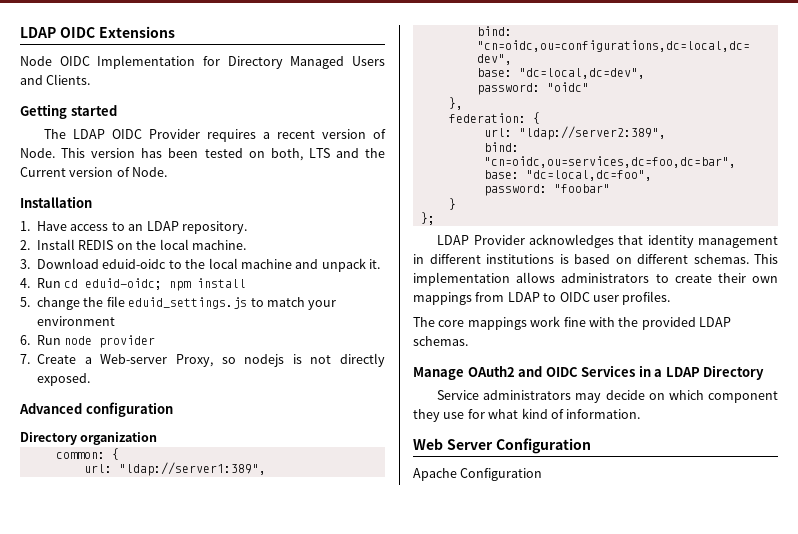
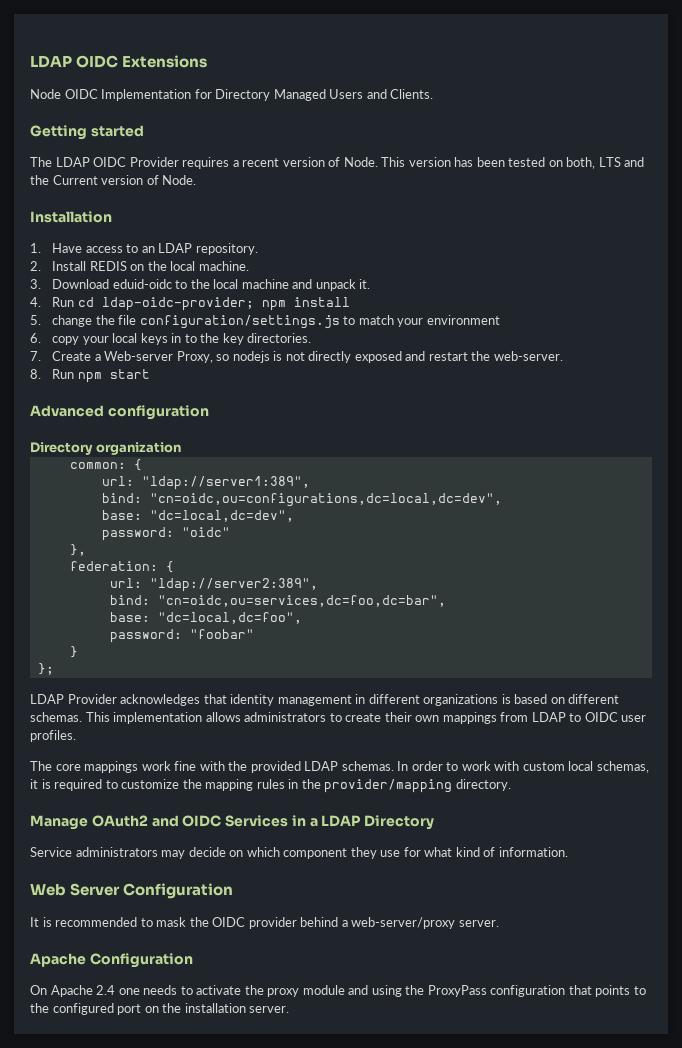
[85,278,163,290] eduid-oidc; -> [101,297,254,311] ldap-oidc-provider;
[128,297,248,309] eduid_settings.js -> [139,315,340,329] configuration/settings.js
[37,335,156,348] Run node provider -> [52,333,312,345] copy your local keys in to the key directories.
[37,373,91,386] exposed. -> [354,351,563,363] [30,369,150,383] exposed and restart the web-server. // 8. Run npm start
[486,254,554,264] institutions -> [423,694,499,706] organizations
(468, 341) none -> [397,761,649,773] [30,779,511,793] In order to work with custom local schemas, it is required to customize the mapping rules in the provider/mapping directory.
[413,468,543,481] Apache Configuration -> [30,917,499,929] [30,953,193,968] [30,985,646,997] [30,1003,290,1015] It is recommended to mask the OIDC provider behind a web-server/proxy server. // Apache Configuration // On Apache 2.4 one needs to activate the proxy module and using the ProxyPass configuration that points to the configured port on the installation server.

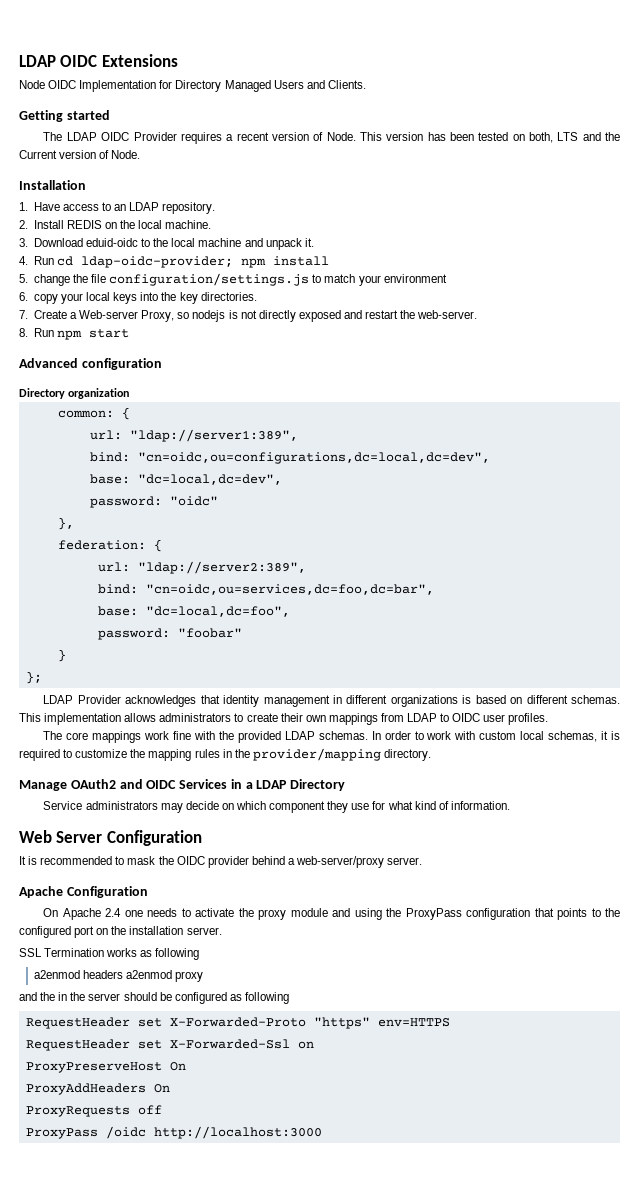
[171,333,197,343] in to -> [140,292,159,301] into
(290, 1009) none -> [19,948,200,960] [33,970,204,982] [19,992,289,1004] [25,1017,450,1029] [25,1039,314,1051] [25,1062,186,1073] [25,1083,170,1095] [25,1105,162,1117] [25,1126,322,1139] // SSL Termination works as following // a2enmod headers a2enmod proxy // and the in the server should be configured as following // RequestHeader set X-Forwarded-Proto "https" env=HTTPS // RequestHeader set X-Forwarded-Ssl on // ProxyPreserveHost On // ProxyAddHeaders On // ProxyRequests off // ProxyPass /oidc http://localhost:3000

